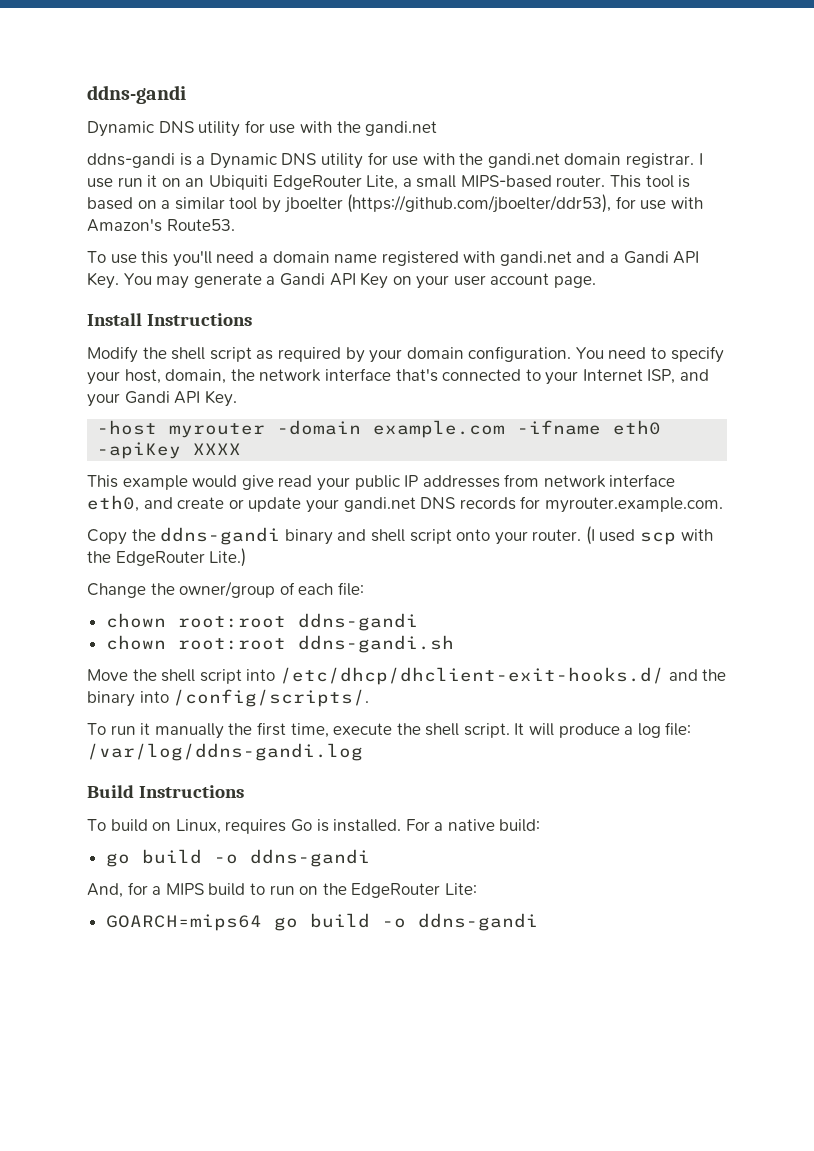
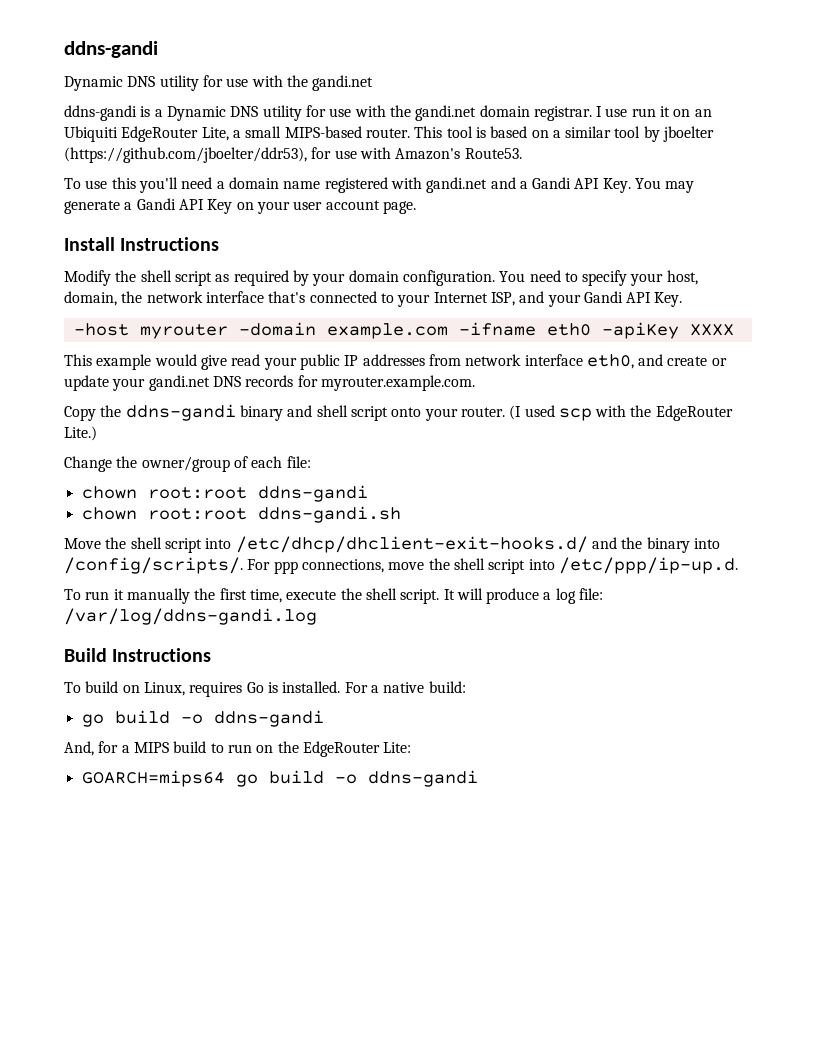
(370, 698) none -> [247,557,738,574] For ppp connections, move the shell script into /etc/ppp/ip-up.d.

